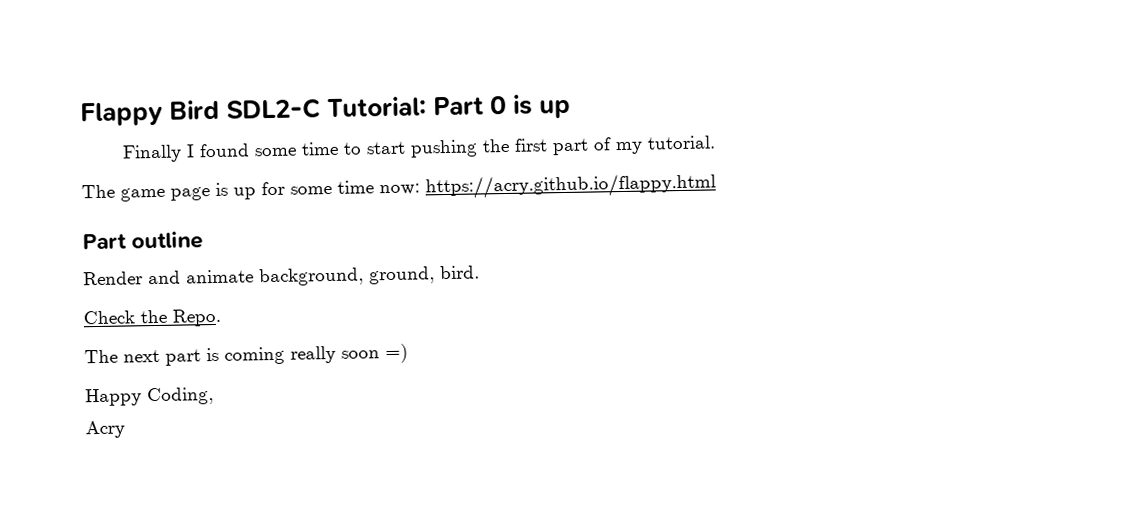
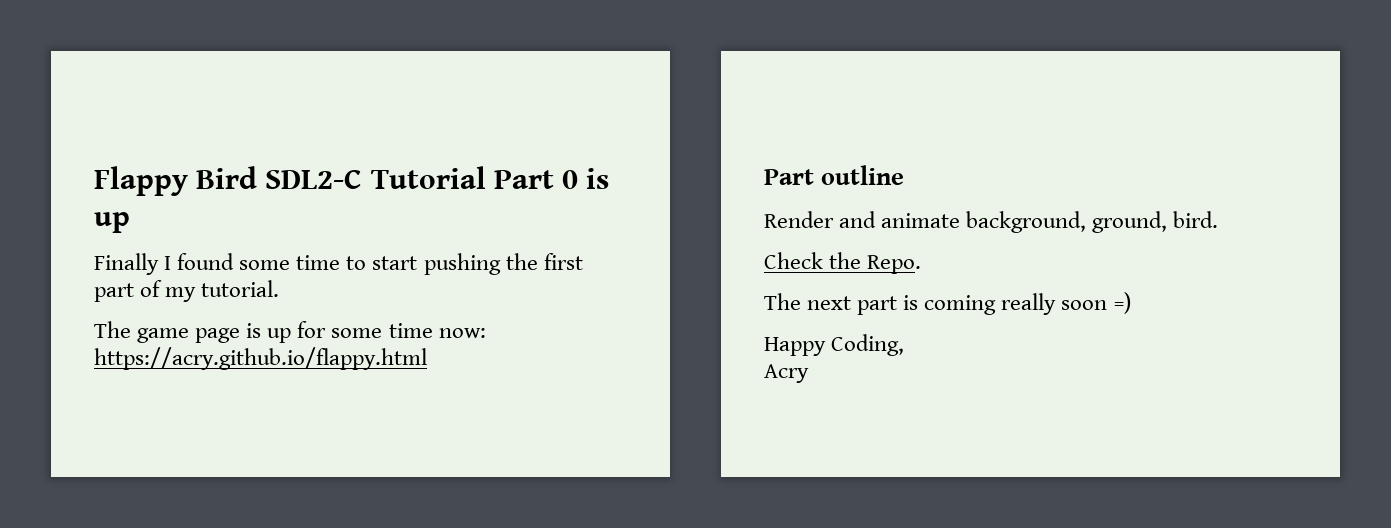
[327,96,428,118] Tutorial: -> [370,166,486,189] Tutorial

